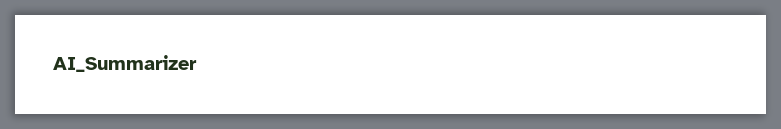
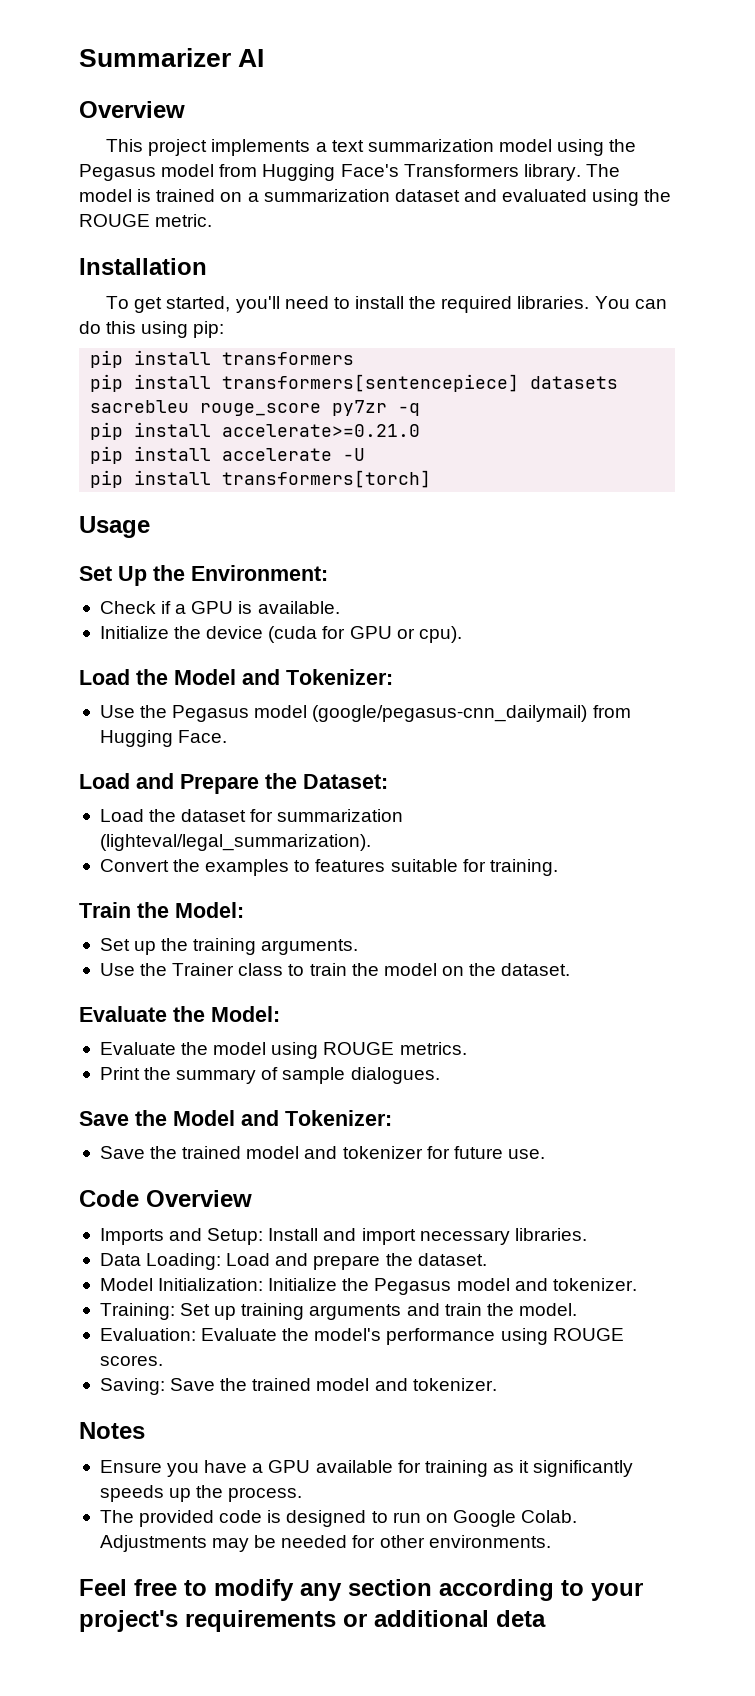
[53,55,197,72] AI_Summarizer -> [79,48,265,67] [79,101,185,118] [106,139,637,156] [79,164,620,181] [79,189,672,206] [79,214,213,227] [79,258,207,275] [106,296,667,313] [79,321,225,338] [90,350,355,368] [90,374,619,392] [90,400,421,416] [90,422,421,440] [90,446,366,464] [90,470,432,488] [79,516,150,538] [79,565,328,586] [99,601,340,614] [99,626,462,643] [79,669,393,685] [99,705,631,722] [99,730,228,747] [79,773,388,794] [99,809,404,822] [99,834,371,851] [99,859,558,876] [79,902,244,918] [99,938,359,955] [99,963,571,976] [79,1006,280,1022] [99,1042,467,1059] [99,1067,440,1084] [79,1110,392,1126] [99,1146,545,1159] [79,1190,252,1207] [99,1228,587,1245] [99,1253,487,1270] [99,1278,637,1295] [99,1303,577,1320] [99,1328,624,1345] [99,1355,163,1366] [99,1378,497,1395] [79,1422,145,1439] [99,1460,634,1477] [99,1485,303,1502] [99,1510,578,1527] [99,1535,551,1552] [79,1579,643,1601] [79,1610,546,1632] Summarizer AI // Overview // This project implements a text summarization model using the Pegasus model from Hugging Face's Transformers library. The model is trained on a summarization dataset and evaluated using the ROUGE metric. // Installation // To get started, you'll need to install the required libraries. You can do this using pip: // pip install transformers // pip install transformers[sentencepiece] datasets sacrebleu rouge_score py7zr -q // pip install accelerate>=0.21.0 // pip install accelerate -U // pip install transformers[torch] // Usage // Set Up the Environment: // Check if a GPU is available. // Initialize the device (cuda for GPU or cpu). // Load the Model and Tokenizer: // Use the Pegasus model (google/pegasus-cnn_dailymail) from Hugging Face. // Load and Prepare the Dataset: // Load the dataset for summarization (lighteval/legal_summarization). // Convert the examples to features suitable for training. // Train the Model: // Set up the training arguments. // Use the Trainer class to train the model on the dataset. // Evaluate the Model: // Evaluate the model using ROUGE metrics. // Print the summary of sample dialogues. // Save the Model and Tokenizer: // Save the trained model and tokenizer for future use. // Code Overview // Imports and Setup: Install and import necessary libraries. // Data Loading: Load and prepare the dataset. // Model Initialization: Initialize the Pegasus model and tokenizer. // Training: Set up training arguments and train the model. // Evaluation: Evaluate the model's performance using ROUGE scores. // Saving: Save the trained model and tokenizer. // Notes // Ensure you have a GPU available for training as it significantly speeds up the process. // The provided code is designed to run on Google Colab. Adjustments may be needed for other environments. // Feel free to modify any section according to your project's requirements or additional deta

